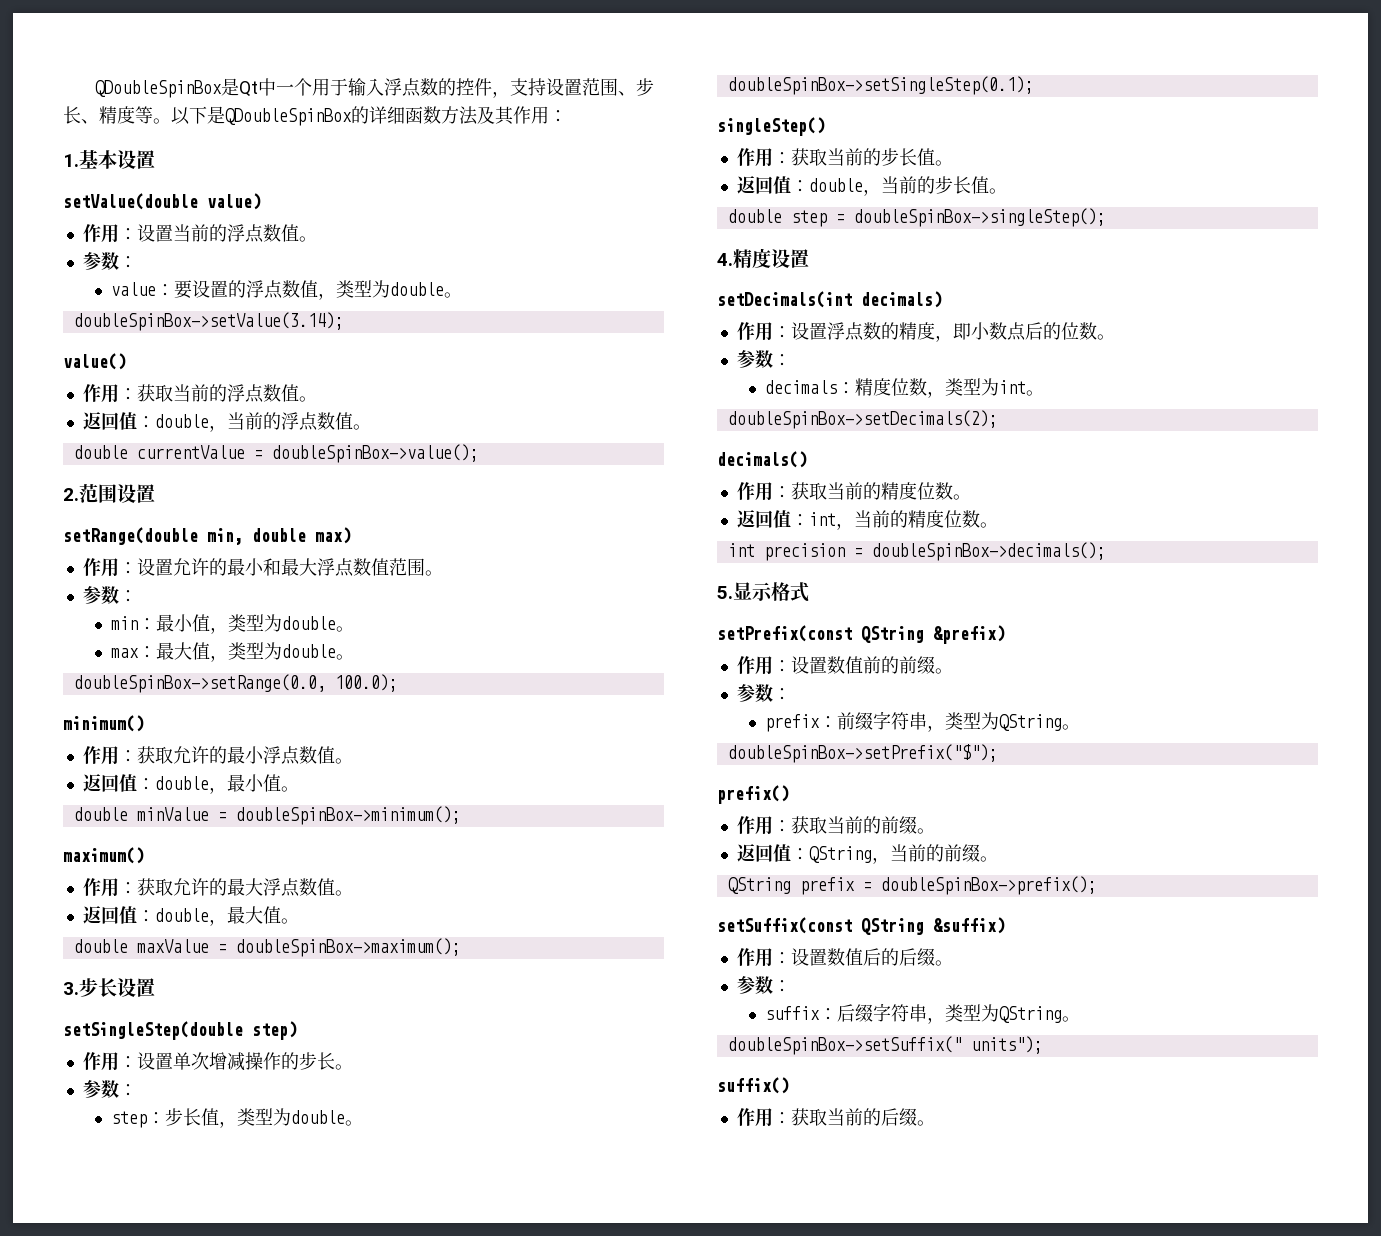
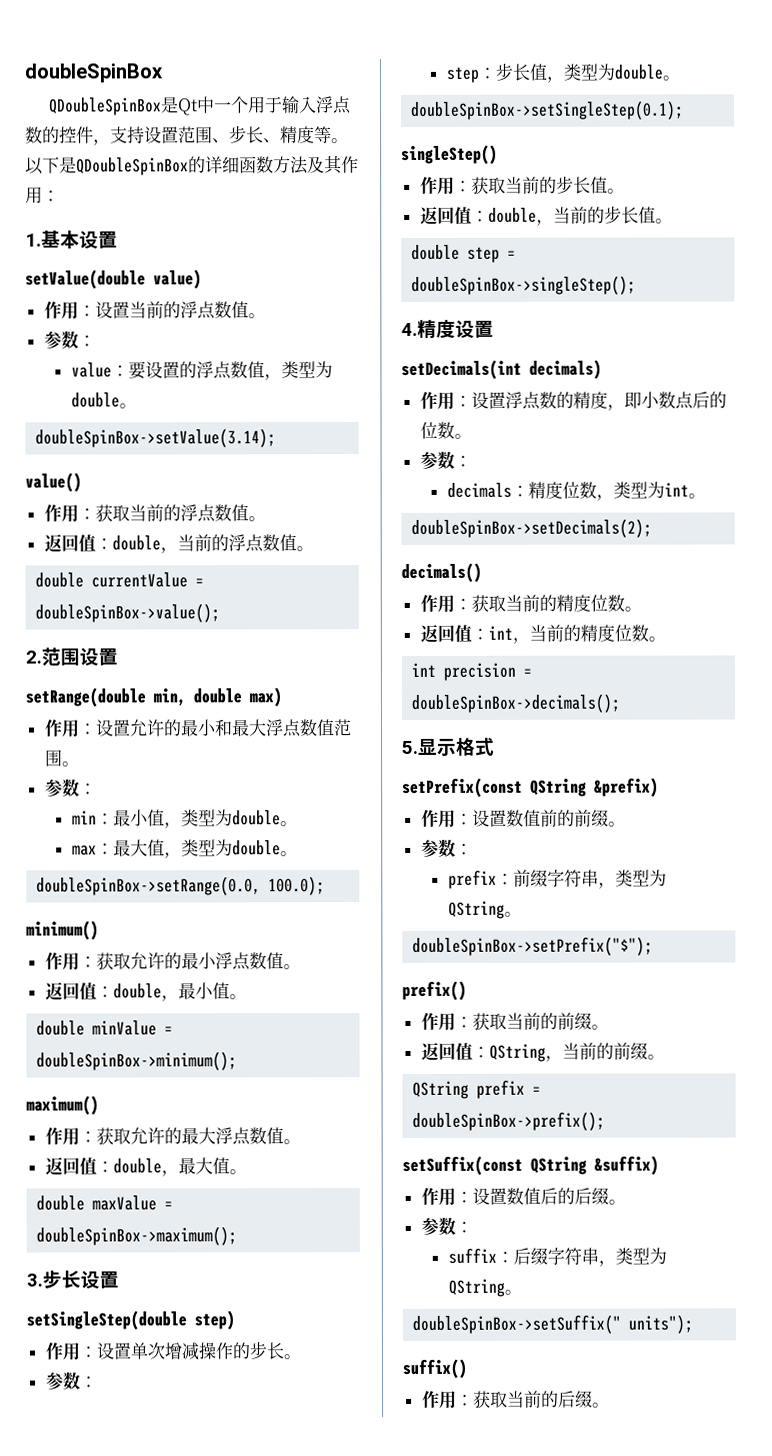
(95, 89) none -> [24,63,163,83] doubleSpinBox //

